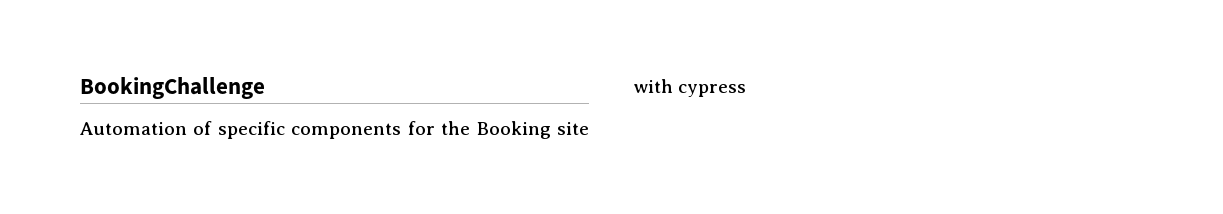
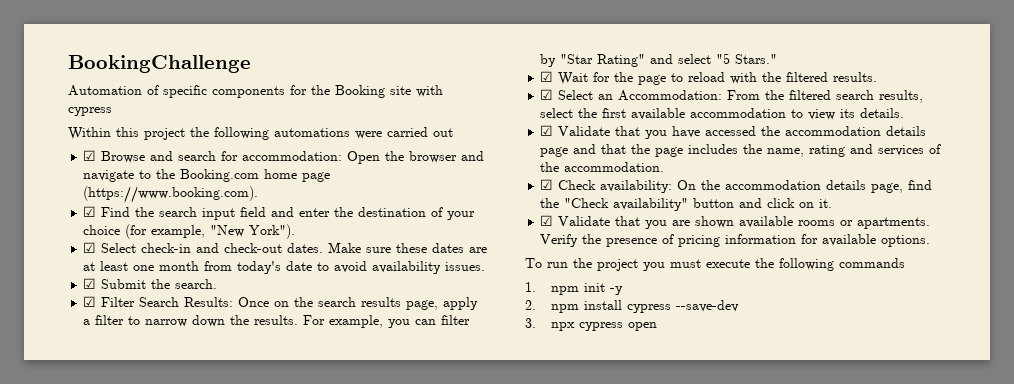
(747, 90) none -> [68,127,453,140] [83,150,485,164] [83,169,331,182] [83,186,259,203] [83,206,476,220] [83,224,296,239] [83,242,488,253] [83,261,486,274] [83,278,218,289] [83,296,479,310] [83,315,471,328] [540,53,778,67] [540,71,878,85] [540,89,924,103] [540,108,905,120] [540,125,927,139] [540,144,942,157] [540,162,665,172] [540,179,933,193] [540,198,833,211] [540,215,931,229] [540,234,931,247] [525,258,905,271] [525,282,623,295] [525,300,739,313] [525,318,657,331] // Within this project the following automations were carried out // ☑ Browse and search for accommodation: Open the browser and navigate to the Booking.com home page (https://www.booking.com). // ☑ Find the search input field and enter the destination of your choice (for example, "New York"). // ☑ Select check-in and check-out dates. Make sure these dates are at least one month from today's date to avoid availability issues. // ☑ Submit the search. // ☑ Filter Search Results: Once on the search results page, apply a filter to narrow down the results. For example, you can filter by "Star Rating" and select "5 Stars." // ☑ Wait for the page to reload with the filtered results. // ☑ Select an Accommodation: From the filtered search results, select the first available accommodation to view its details. // ☑ Validate that you have accessed the accommodation details page and that the page includes the name, rating and services of the accommodation. // ☑ Check availability: On the accommodation details page, find the "Check availability" button and click on it. // ☑ Validate that you are shown available rooms or apartments. Verify the presence of pricing information for available options. // To run the project you must execute the following commands // 1. npm init -y // 2. npm install cypress --save-dev // 3. npx cypress open

